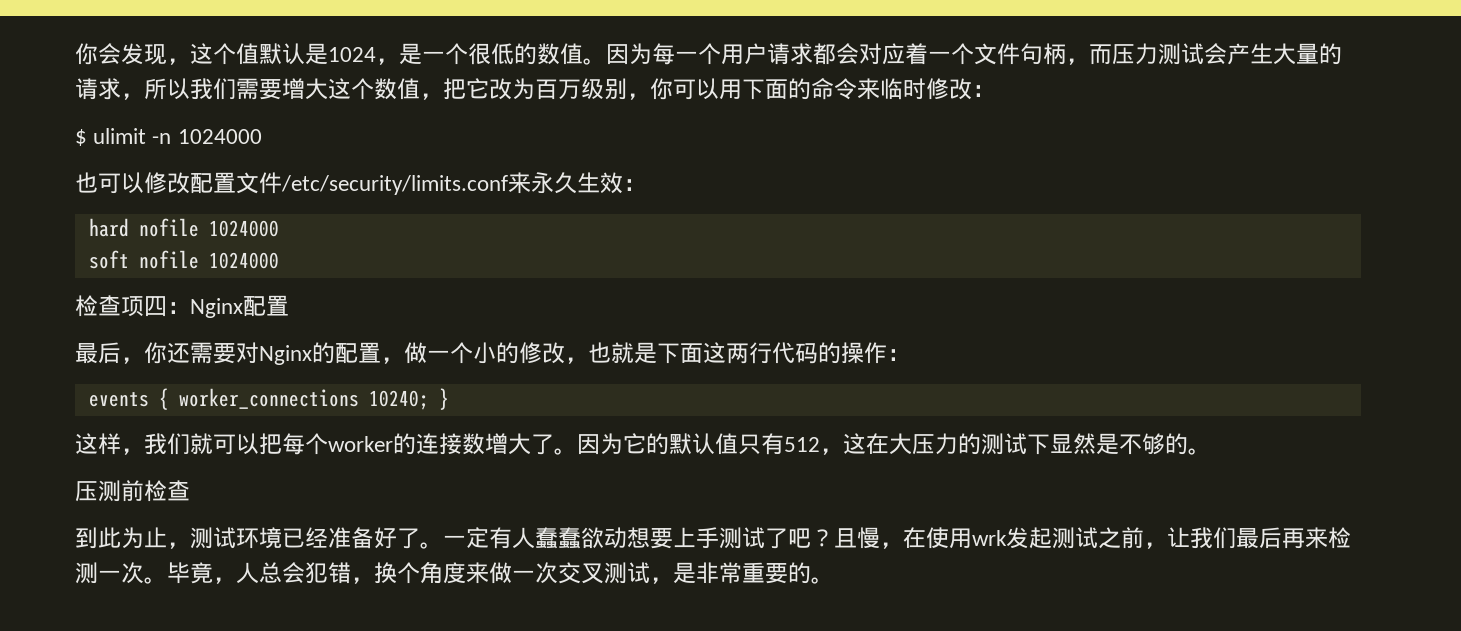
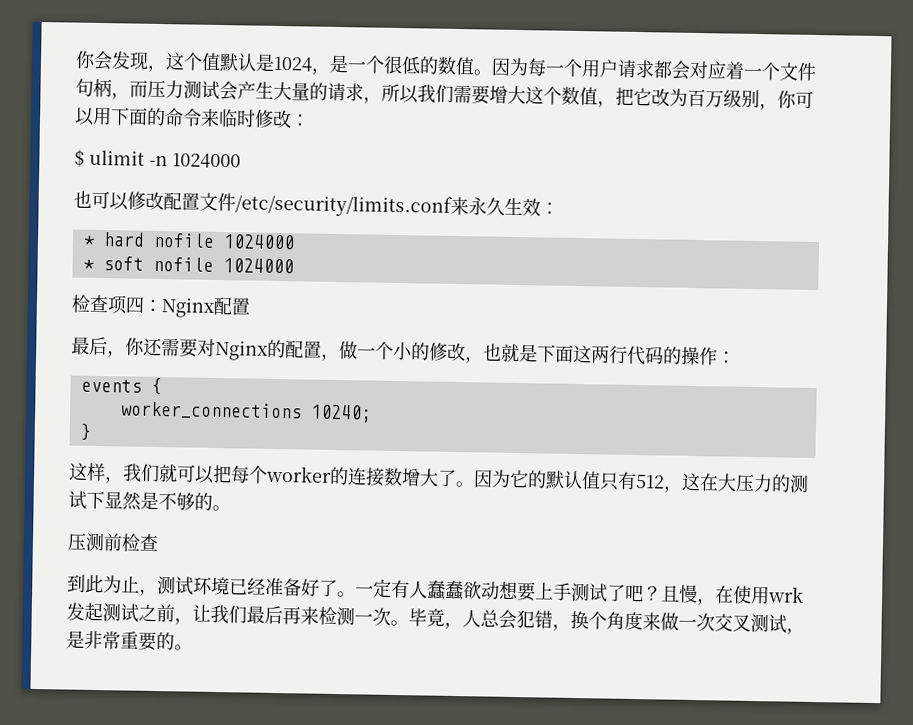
(646, 185) none -> [82,235,95,246] *
(279, 228) none -> [82,259,94,270] *
(169, 399) none -> (162, 386) //
(429, 400) none -> (372, 413) //

